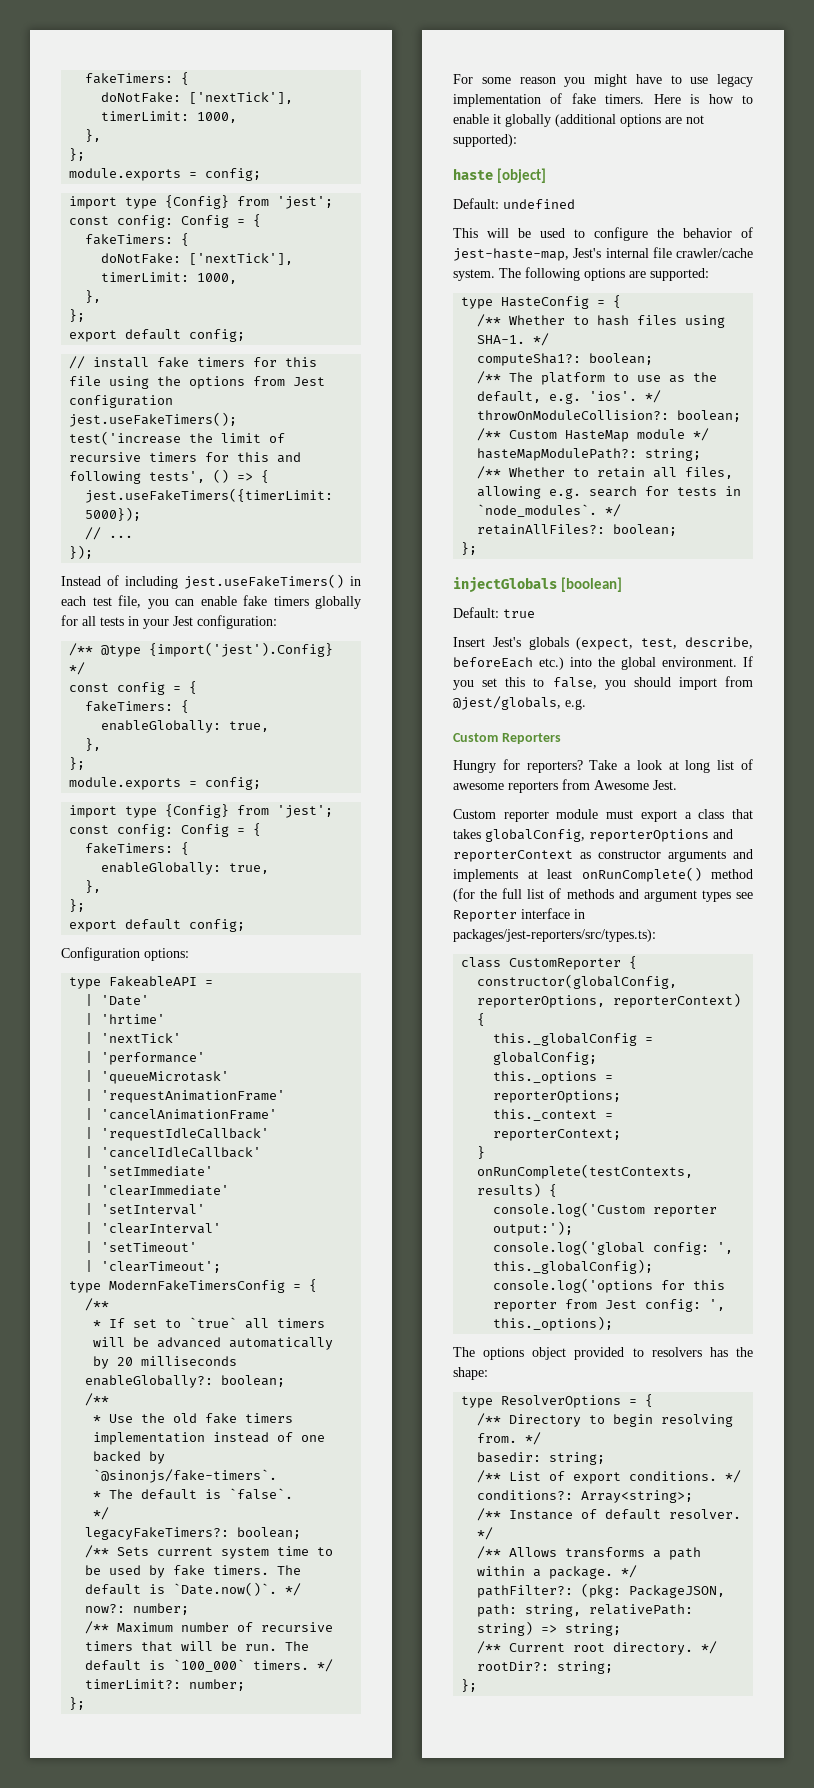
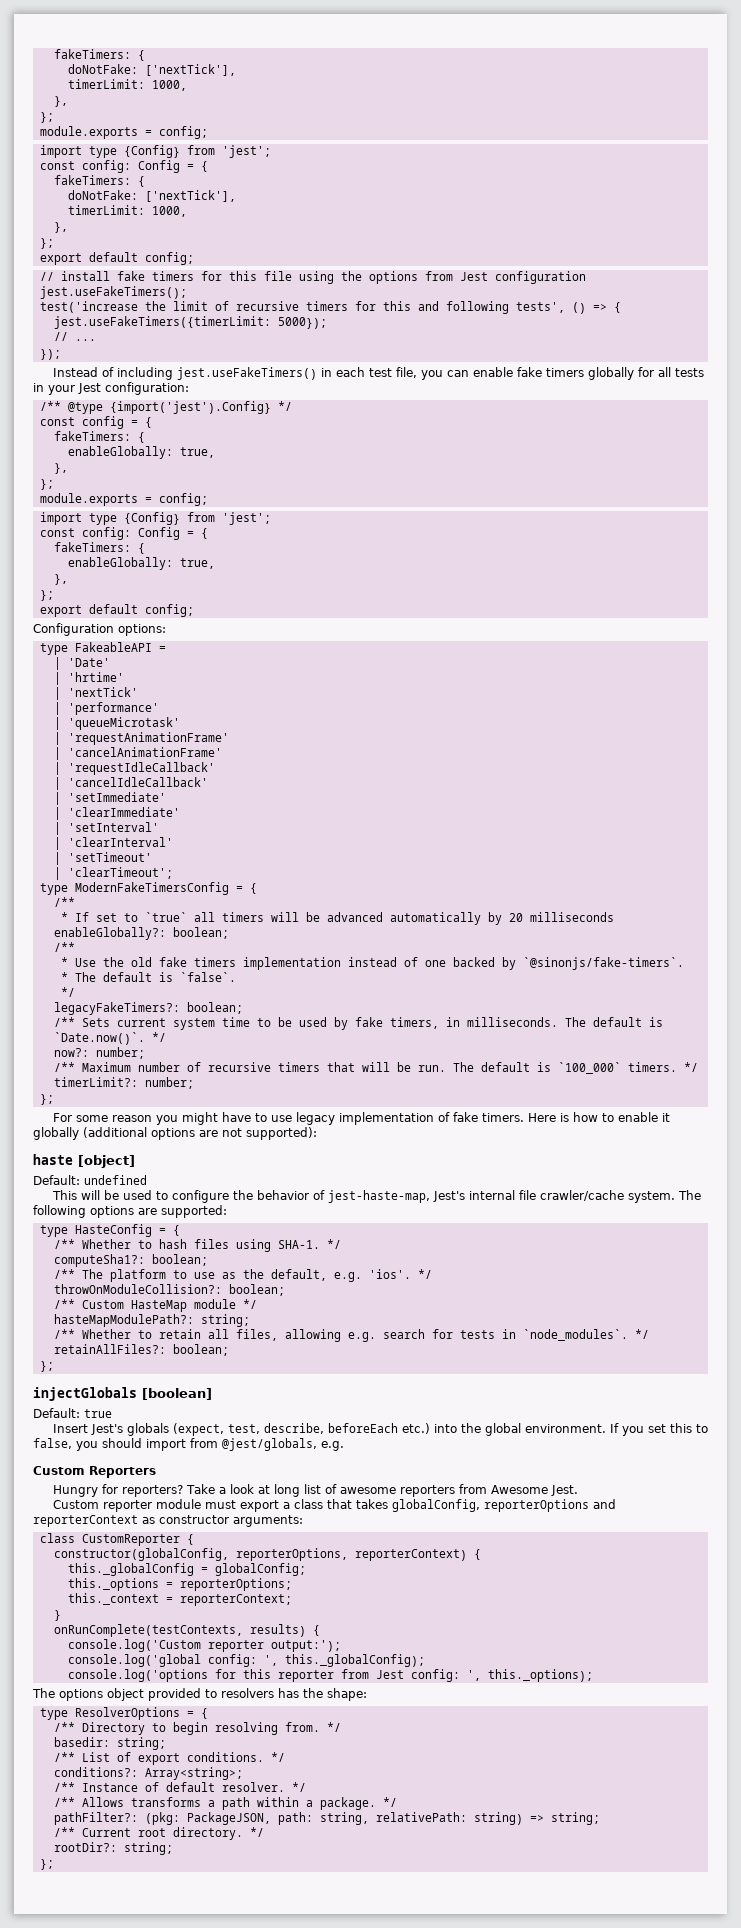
[213,1565,270,1575] timers. -> [389,1017,558,1029] timers, in milliseconds.
[668,849,753,862] [453,867,753,882] [453,888,753,902] [453,908,585,922] [453,929,656,942] arguments and implements at least onRunComplete() method (for the full list of methods and argument types see Reporter interface in packages/jest-reporters/src/types.ts): -> [233,1515,303,1527] arguments:

